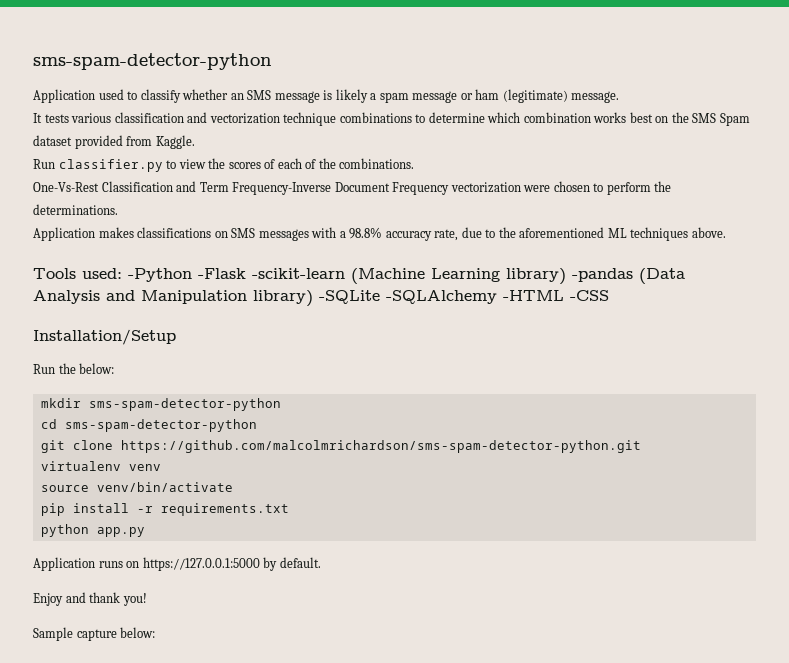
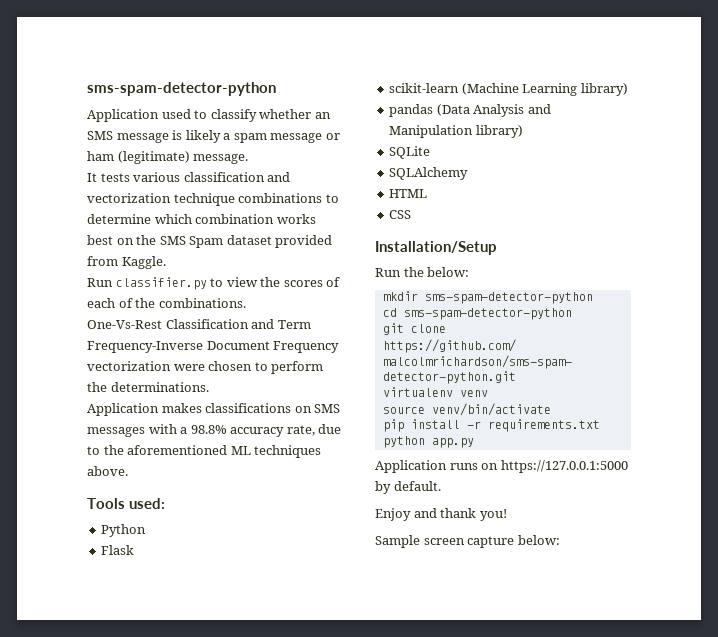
[128,268,345,282] -Python -Flask -scikit-learn -> [101,524,147,537] [101,545,135,555] [389,83,460,93] // Python // Flask // scikit-learn
[572,268,633,282] -pandas -> [389,104,434,117] // pandas
[319,290,609,304] -SQLite -SQLAlchemy -HTML -CSS -> [389,146,431,159] [389,167,469,180] [389,189,428,198] [389,210,412,219] // SQLite // SQLAlchemy // HTML // CSS
(73, 634) none -> [423,538,465,545] screen

